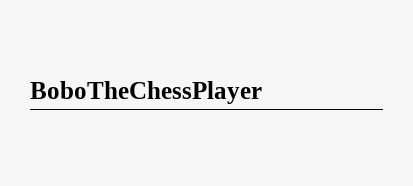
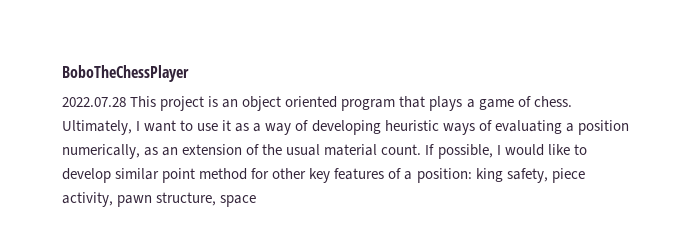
(262, 92) none -> [62,96,572,111] [62,120,629,135] [62,144,587,159] [62,168,585,183] [62,192,257,207] // 2022.07.28 This project is an object oriented program that plays a game of chess. Ultimately, I want to use it as a way of developing heuristic ways of evaluating a position numerically, as an extension of the usual material count. If possible, I would like to develop similar point method for other key features of a position: king safety, piece activity, pawn structure, space

